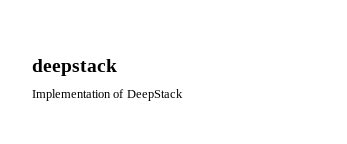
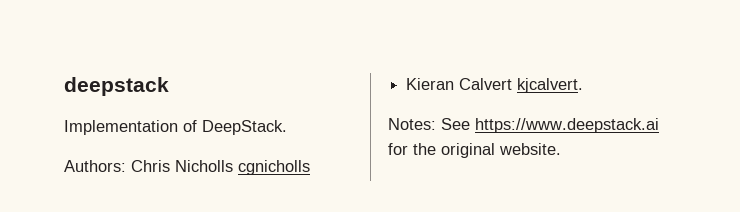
[126,89,183,101] DeepStack -> [202,120,287,135] [64,160,310,175] [406,78,584,93] [388,118,659,133] [388,143,561,158] DeepStack. // Authors: Chris Nicholls cgnicholls // Kieran Calvert kjcalvert. // Notes: See https://www.deepstack.ai for the original website.

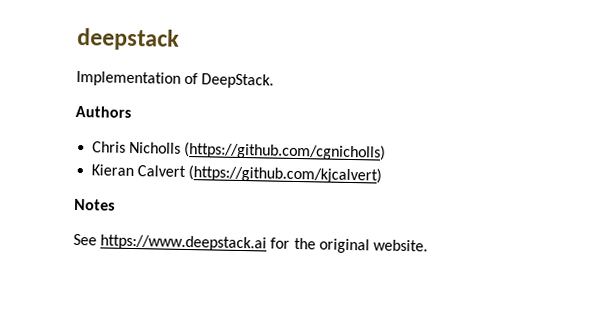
[64,160,126,172] Authors: -> [75,105,131,118] Authors //
[238,160,310,175] cgnicholls -> [184,141,387,161] (https://github.com/cgnicholls)
[517,78,584,93] [388,118,436,130] kjcalvert. // Notes: -> [188,165,383,184] [74,198,115,211] (https://github.com/kjcalvert) // Notes //

